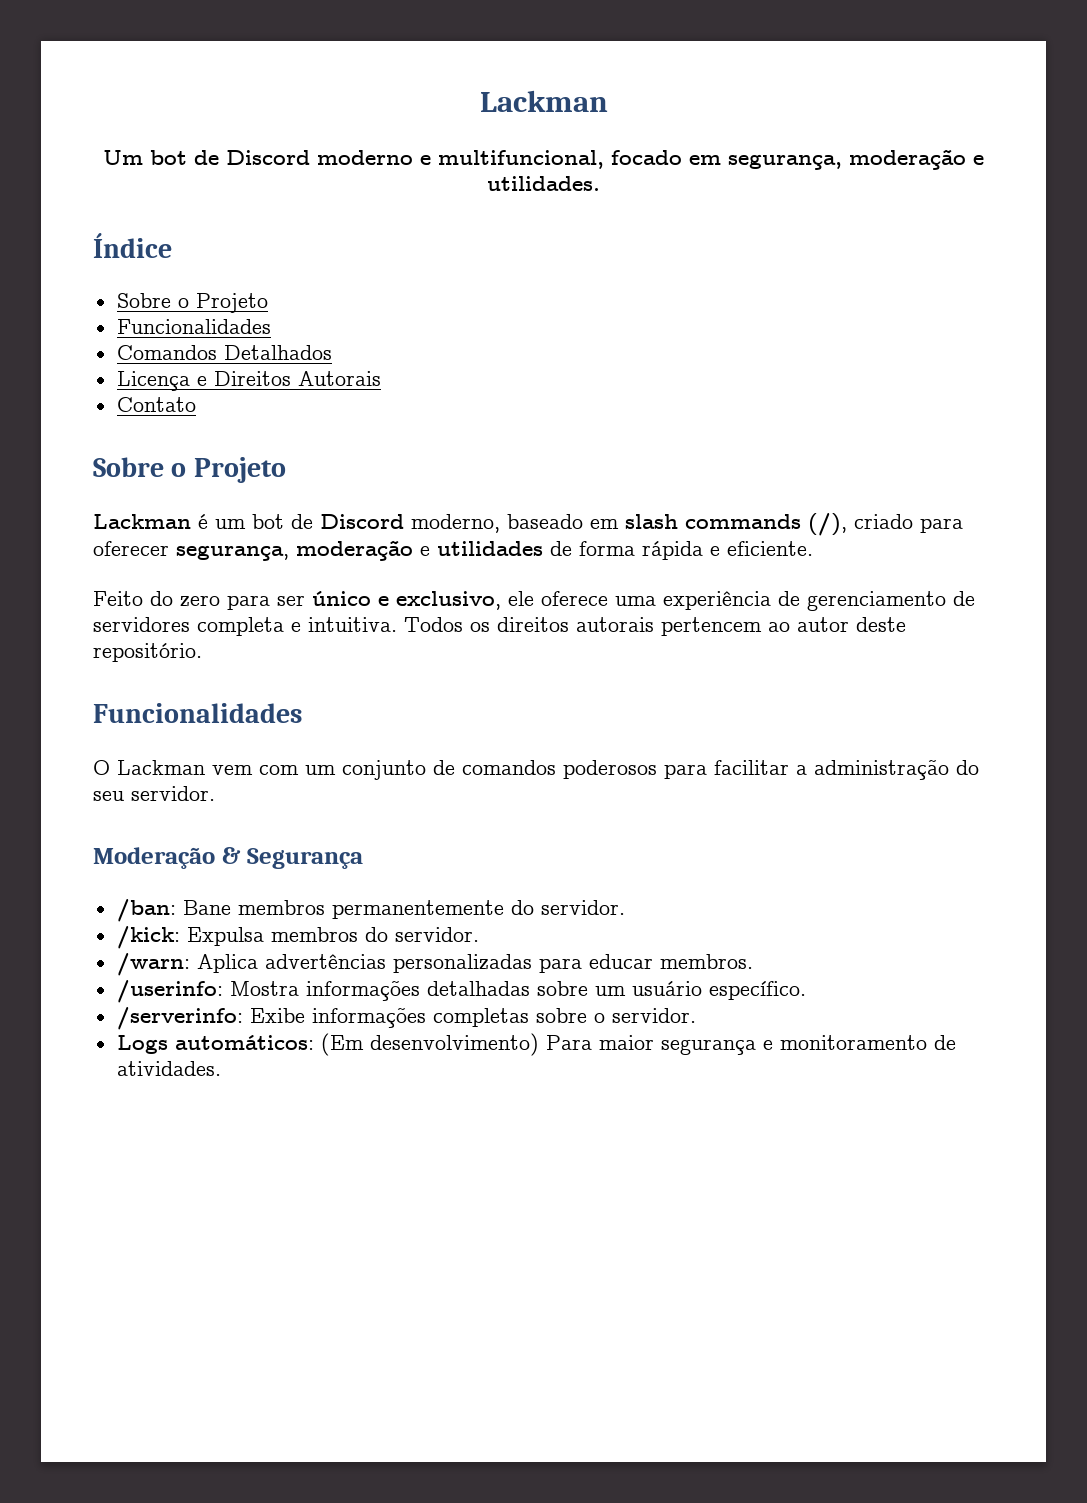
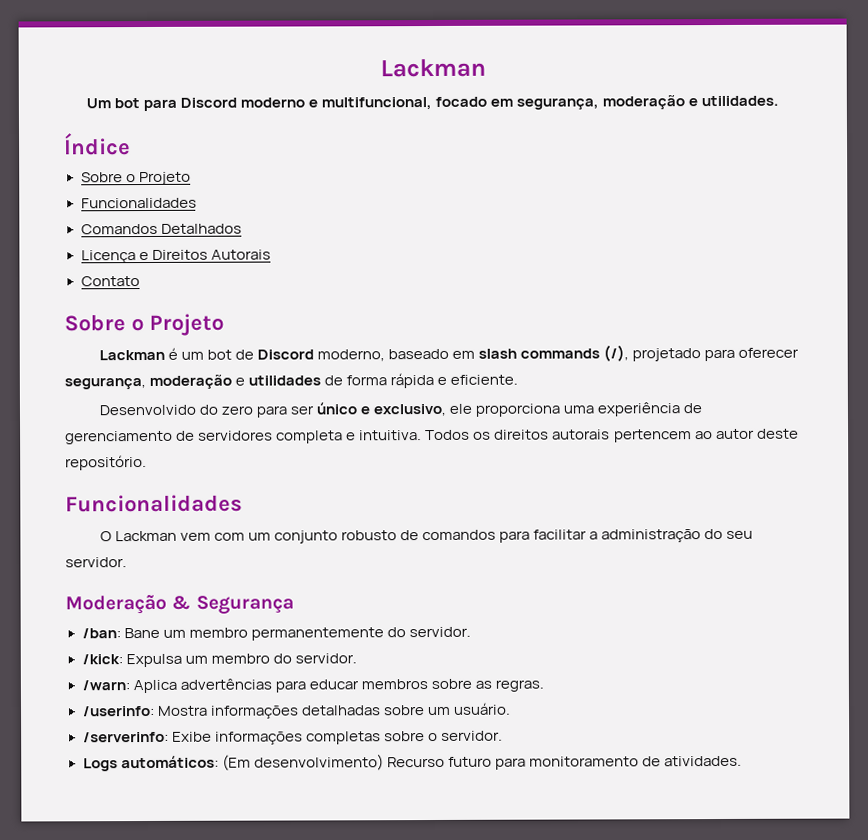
[194,150,219,165] de -> [142,98,177,112] para
[854,514,913,529] criado -> [632,348,702,362] projetado
[93,591,143,606] Feito -> [98,404,196,416] Desenvolvido
[541,591,608,606] oferece -> [475,403,561,417] proporciona
(426, 770) none -> [340,530,397,541] robusto
[563,760,657,779] poderosos -> (496, 535) none
[237,900,325,915] membros -> [162,627,248,638] um membro
[270,927,358,942] membros -> [184,653,270,664] um membro
[392,954,532,973] personalizadas -> (272, 684) none
[659,954,753,969] membros. -> [360,678,544,692] membros sobre as regras.
[631,981,806,1000] usuário específico. -> [452,702,511,715] usuário.
[545,1035,773,1055] Para maior segurança e -> [386,756,526,770] Recurso futuro para

